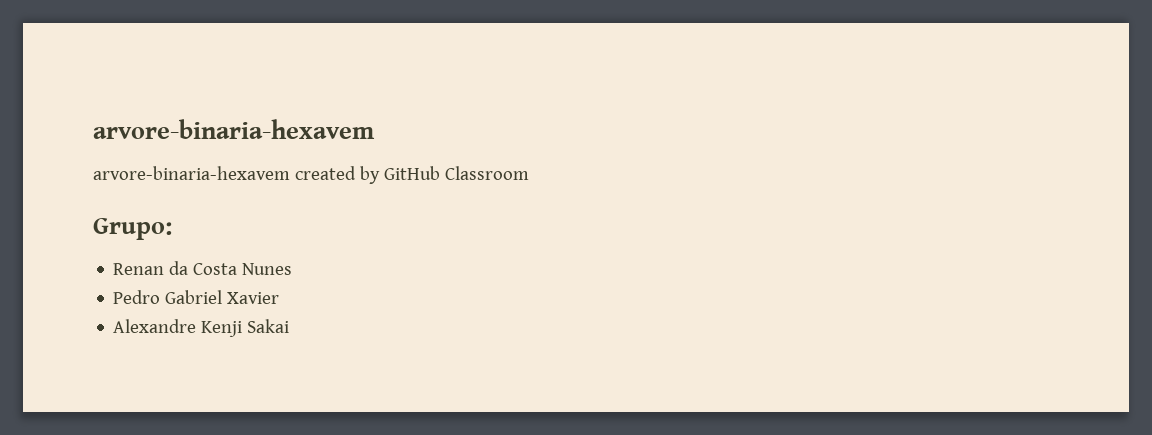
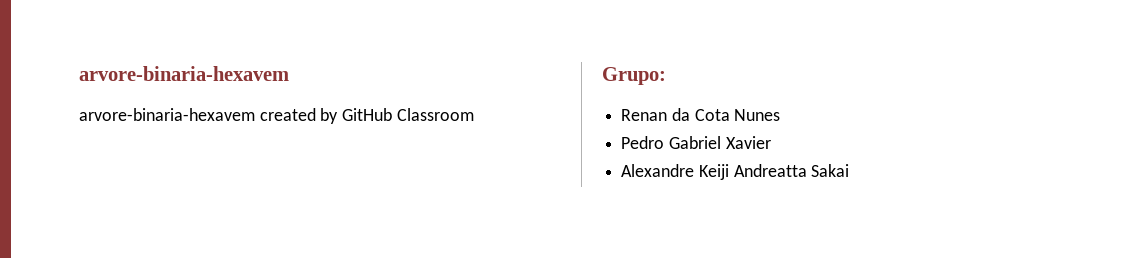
[193,263,238,275] Costa -> [694,109,730,121] Cota
[201,321,243,337] Kenji -> [698,164,807,180] Keiji Andreatta

